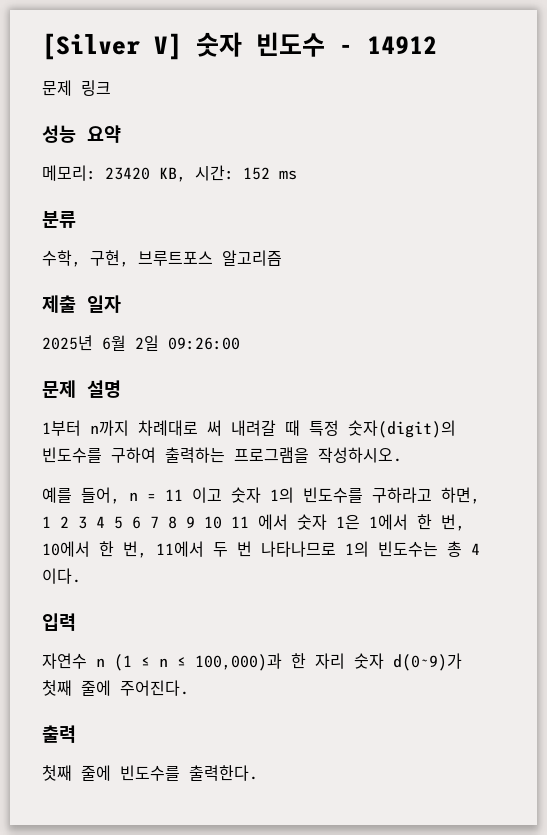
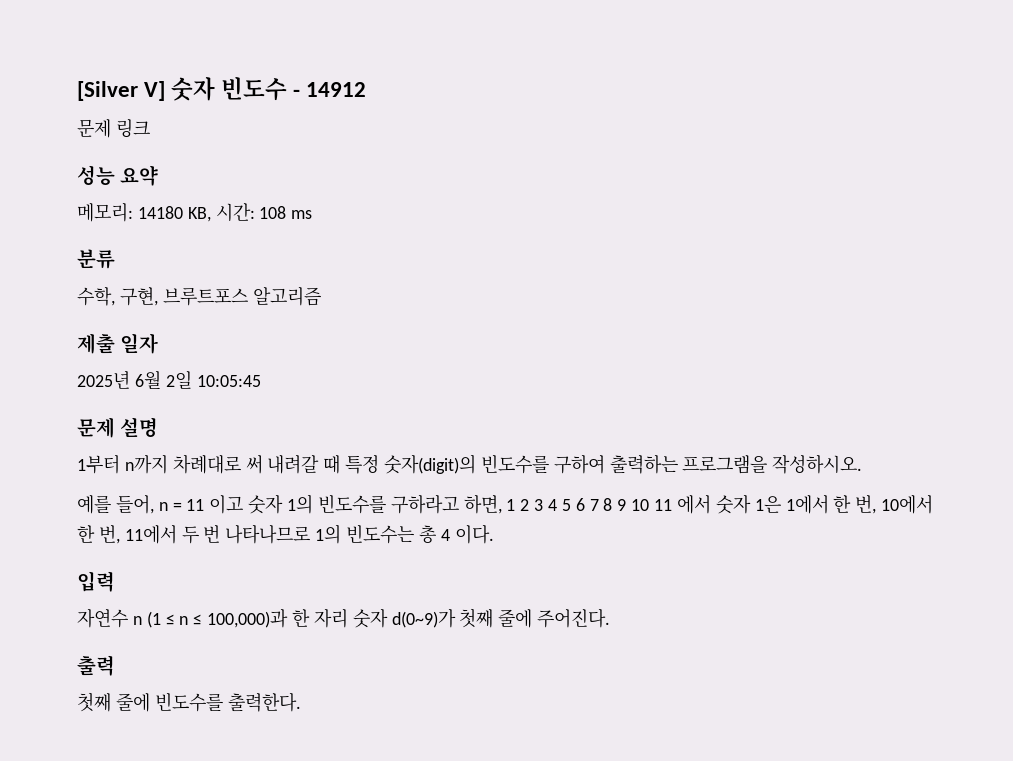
[105,167,150,180] 23420 -> [137,206,183,219] 14180
[243,167,270,180] 152 -> [259,206,287,219] 108
[168,337,240,350] 09:26:00 -> [196,375,261,387] 10:05:45

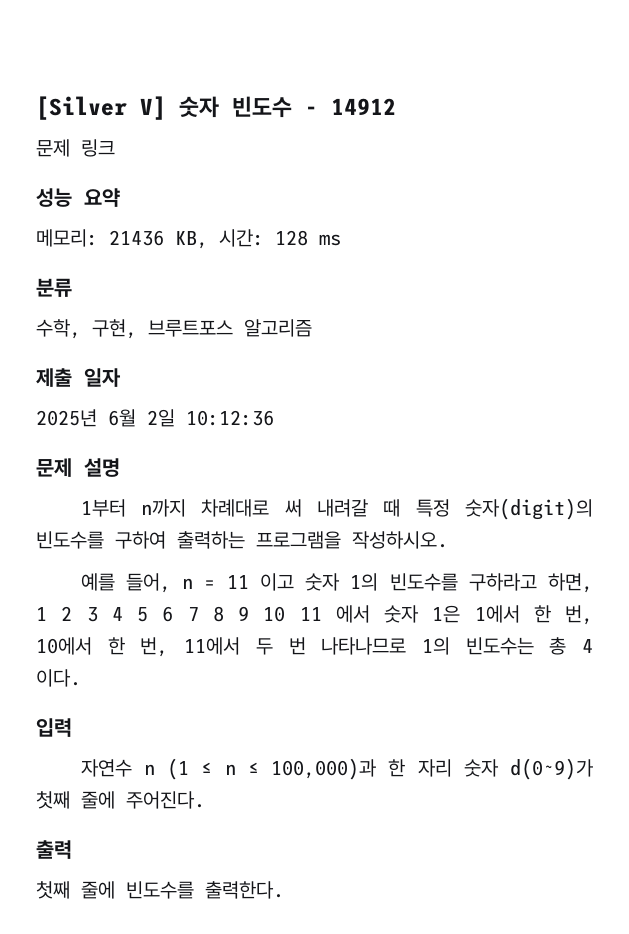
[137,206,183,219] 14180 -> [109,230,164,246] 21436
[259,206,287,219] 108 -> [275,230,308,246] 128
[196,375,261,387] 10:05:45 -> [186,410,274,426] 10:12:36

